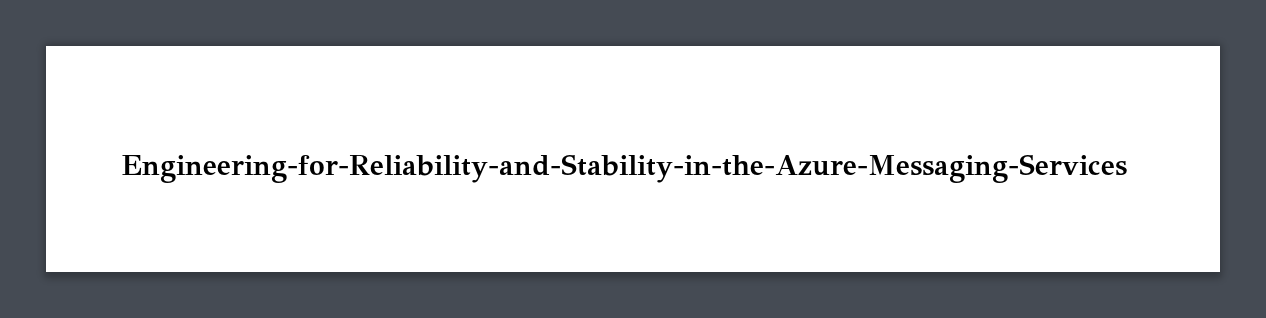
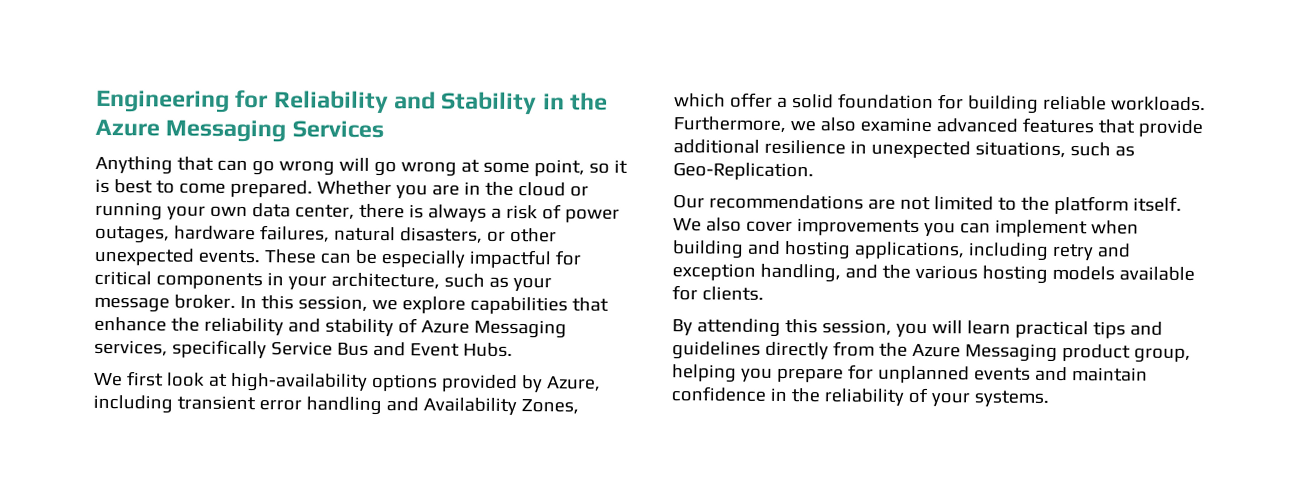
[121,154,1127,183] Engineering-for-Reliability-and-Stability-in-the-Azure-Messaging-Services -> [95,89,609,115] [95,118,384,143] [95,155,628,177] [95,178,589,199] [95,201,620,223] [95,225,557,244] [94,247,581,269] [94,270,552,292] [94,294,609,315] [94,316,567,339] [94,339,513,359] [93,371,601,393] [93,394,579,416] [674,92,1206,114] [673,116,1203,138] [673,139,1135,159] [673,162,814,181] [673,194,1182,215] [673,217,1139,238] [672,240,1131,261] [672,263,1195,284] [672,285,764,301] [672,318,1163,339] [672,341,1191,363] [672,364,1148,384] [671,386,1049,407] Engineering for Reliability and Stability in the Azure Messaging Services // Anything that can go wrong will go wrong at some point, so it is best to come prepared. Whether you are in the cloud or running your own data center, there is always a risk of power outages, hardware failures, natural disasters, or other unexpected events. These can be especially impactful for critical components in your architecture, such as your message broker. In this session, we explore capabilities that enhance the reliability and stability of Azure Messaging services, specifically Service Bus and Event Hubs. // We first look at high-availability options provided by Azure, including transient error handling and Availability Zones, which offer a solid foundation for building reliable workloads. Furthermore, we also examine advanced features that provide additional resilience in unexpected situations, such as Geo-Replication. // Our recommendations are not limited to the platform itself. We also cover improvements you can implement when building and hosting applications, including retry and exception handling, and the various hosting models available for clients. // By attending this session, you will learn practical tips and guidelines directly from the Azure Messaging product group, helping you prepare for unplanned events and maintain confidence in the reliability of your systems.

